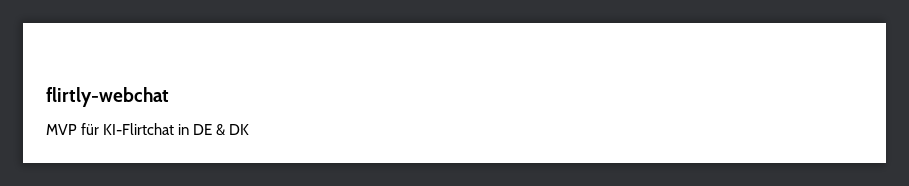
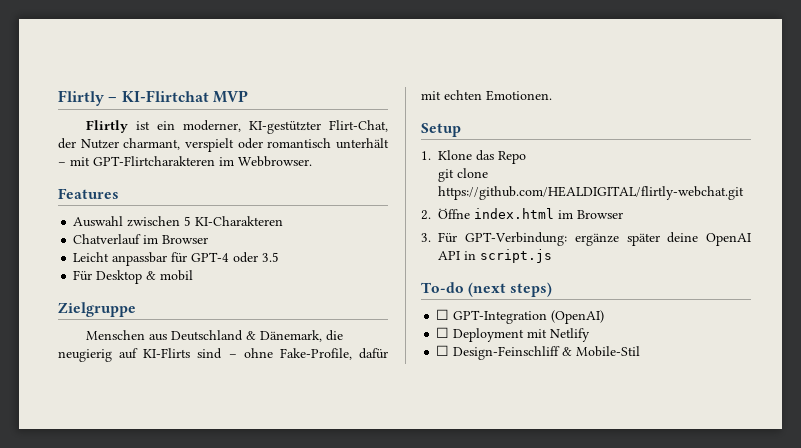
[46,87,169,107] [46,123,250,136] flirtly-webchat // MVP für KI-Flirtchat in DE & DK -> [58,90,248,106] [85,120,388,134] [58,138,389,152] [58,156,312,167] [58,188,119,199] [73,216,284,227] [73,234,209,245] [73,252,280,266] [73,270,194,284] [58,302,136,317] [85,330,343,342] [58,348,388,362] [421,90,552,101] [421,123,461,137] [421,150,527,164] [438,168,489,182] [438,186,745,200] [421,208,624,220] [421,232,751,246] [438,249,553,263] [421,282,553,297] [436,309,605,324] [436,327,591,342] [436,345,641,360] Flirtly – KI-Flirtchat MVP // Flirtly ist ein moderner, KI-gestützter Flirt-Chat, der Nutzer charmant, verspielt oder romantisch unterhält – mit GPT-Flirtcharakteren im Webbrowser. // Features // Auswahl zwischen 5 KI-Charakteren // Chatverlauf im Browser // Leicht anpassbar für GPT-4 oder 3.5 // Für Desktop & mobil // Zielgruppe // Menschen aus Deutschland & Dänemark, die neugierig auf KI-Flirts sind – ohne Fake-Profile, dafür mit echten Emotionen. // Setup // 1. Klone das Repo // git clone https://github.com/HEALDIGITAL/flirtly-webchat.git // 2. Öffne index.html im Browser // 3. Für GPT-Verbindung: ergänze später deine OpenAI API in script.js // To-do (next steps) // ☐ GPT-Integration (OpenAI) // ☐ Deployment mit Netlify // ☐ Design-Feinschliff & Mobile-Stil

